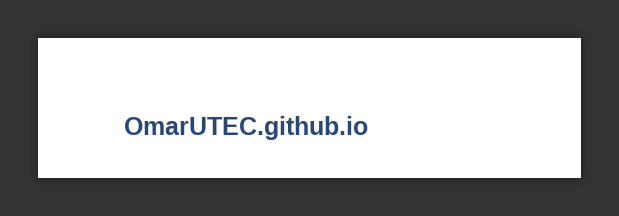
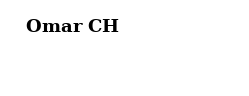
[124,116,368,140] OmarUTEC.github.io -> [26,19,119,32] Omar CH

